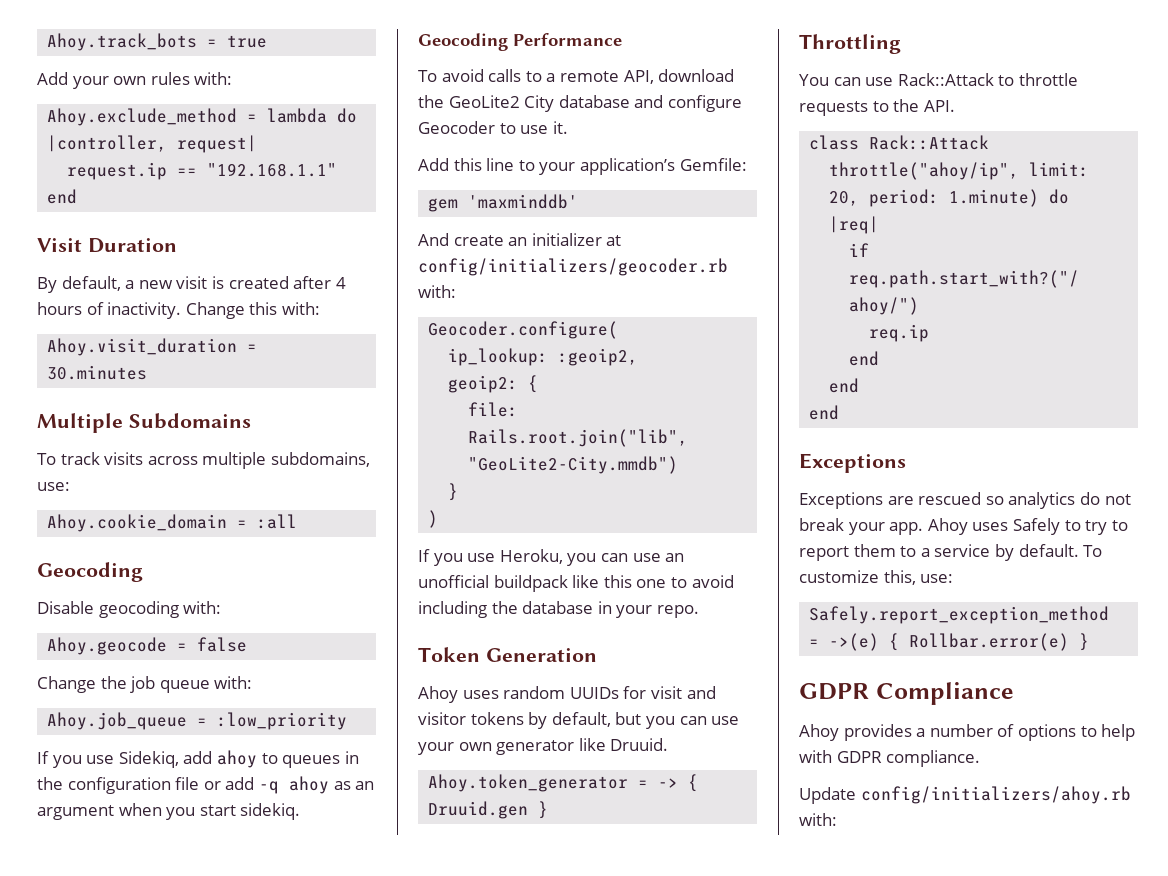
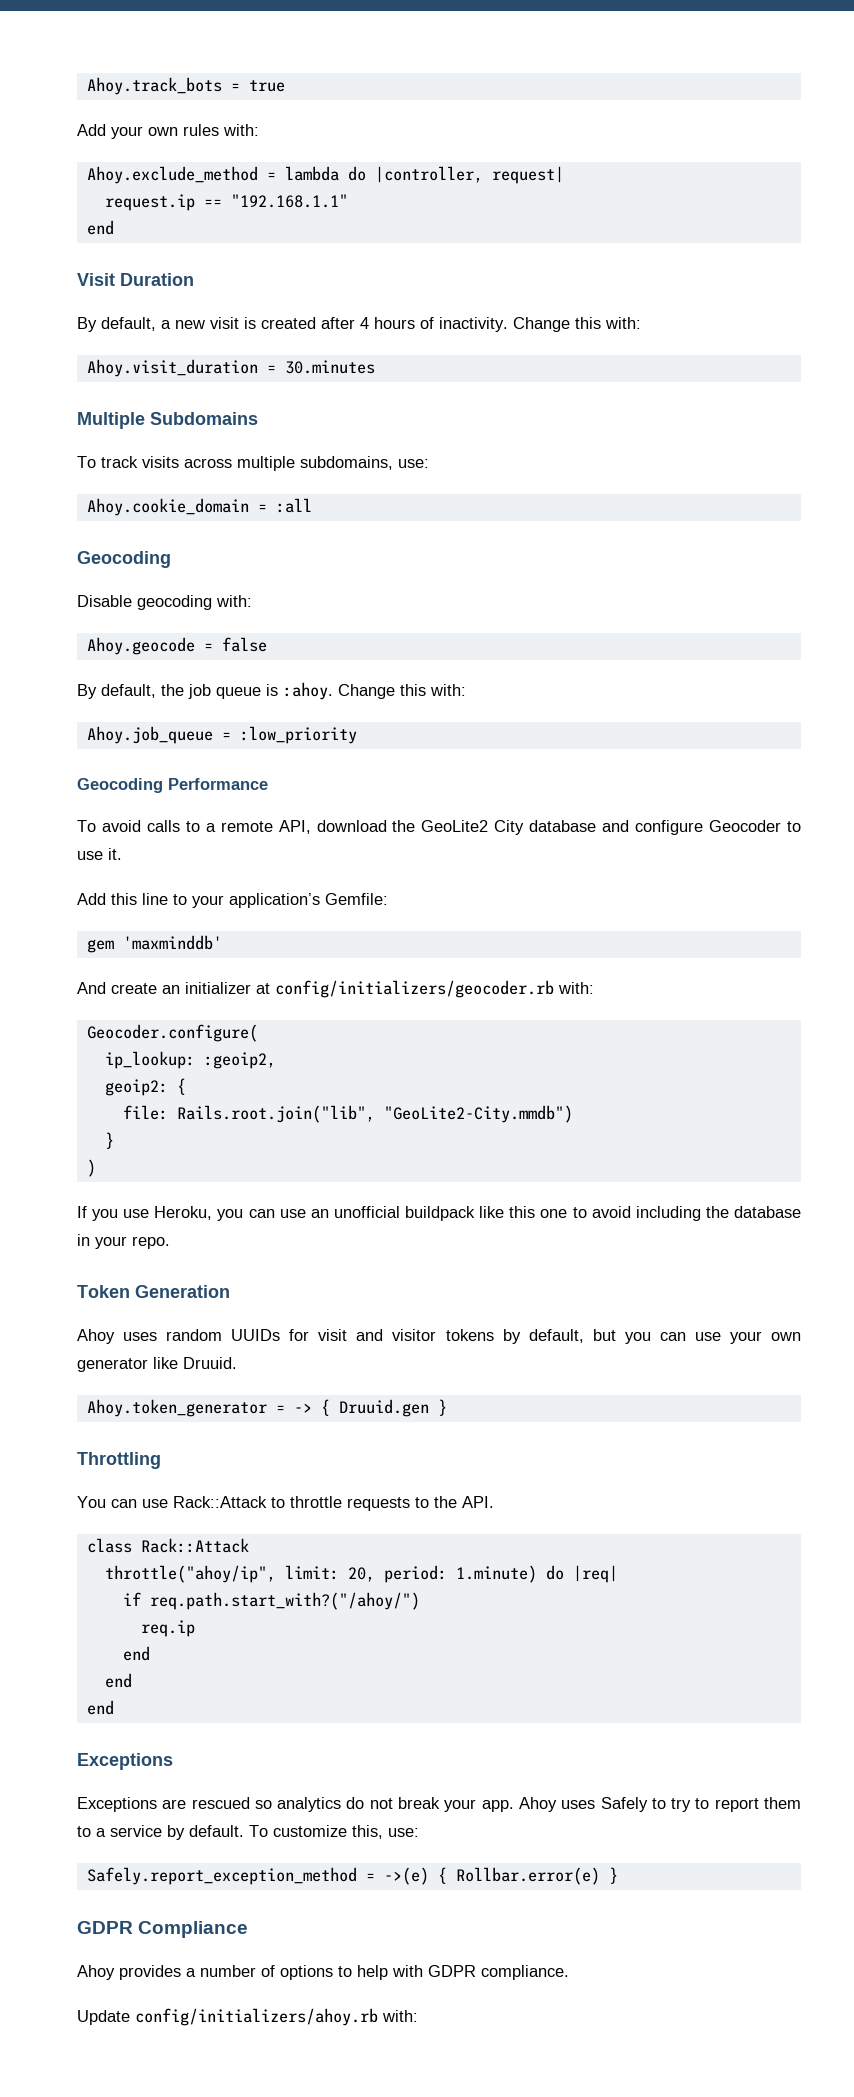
[37,676,96,693] Change -> [77,684,156,699] By default,
(210, 686) none -> [266,682,426,700] is :ahoy. Change this
[37,750,359,768] [37,776,375,794] [37,803,301,820] // If you use Sidekiq, add ahoy to queues in the configuration file or add -q ahoy as an argument when you start sidekiq. -> (357, 735) none

